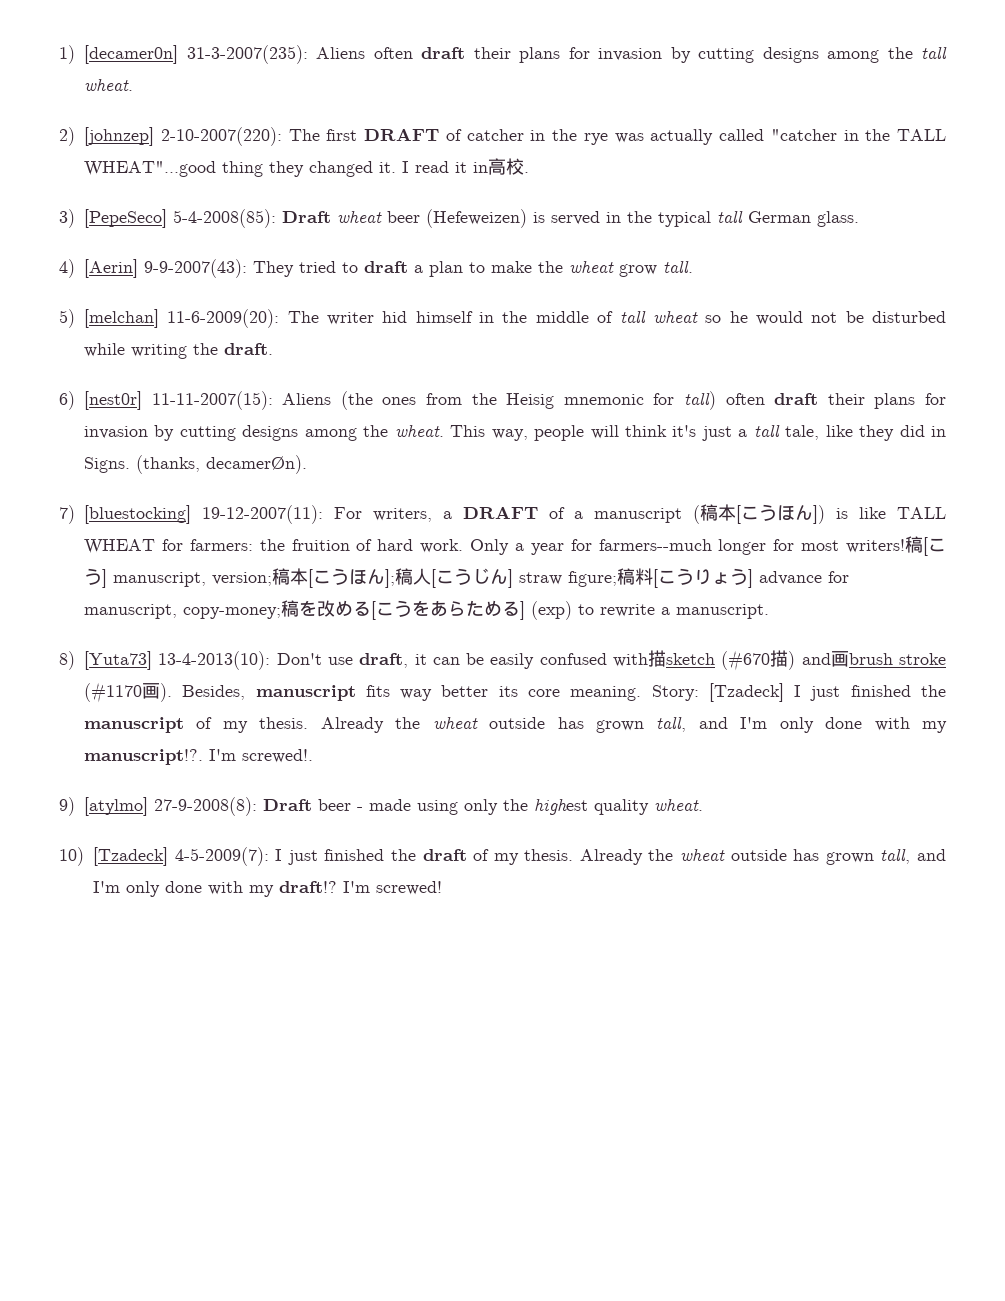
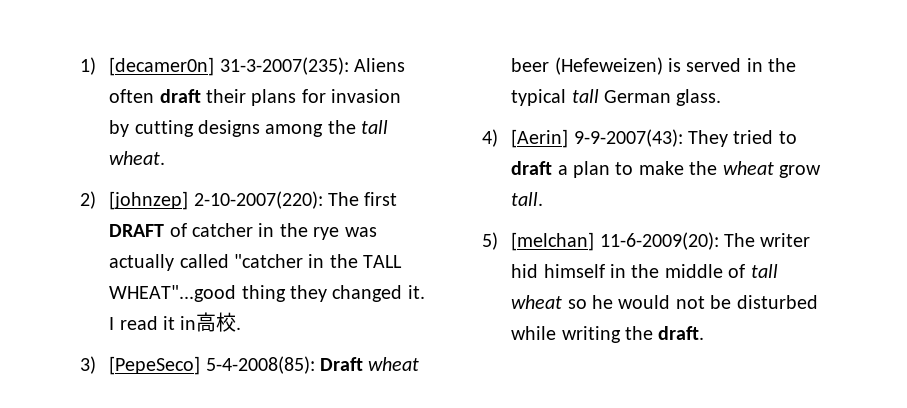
[59,391,947,410] [84,424,947,441] [84,455,307,474] [59,504,946,524] [84,536,946,556] [84,568,849,588] [84,600,769,620] [59,650,946,671] [84,682,947,703] [84,716,947,733] [84,749,313,765] [59,797,703,816] [59,847,947,866] [93,881,442,897] // 6) [nest0r] 11-11-2007(15): Aliens (the ones from the Heisig mnemonic for tall) often draft their plans for invasion by cutting designs among the wheat. This way, people will think it's just a tall tale, like they did in Signs. (thanks, decamerØn). // 7) [bluestocking] 19-12-2007(11): For writers, a DRAFT of a manuscript (稿本[こうほん]) is like TALL WHEAT for farmers: the fruition of hard work. Only a year for farmers--much longer for most writers!稿[こう] manuscript, version;稿本[こうほん];稿人[こうじん] straw figure;稿料[こうりょう] advance for manuscript, copy-money;稿を改める[こうをあらためる] (exp) to rewrite a manuscript. // 8) [Yuta73] 13-4-2013(10): Don't use draft, it can be easily confused with描sketch (#670描) and画brush stroke (#1170画). Besides, manuscript fits way better its core meaning. Story: [Tzadeck] I just finished the manuscript of my thesis. Already the wheat outside has grown tall, and I'm only done with my manuscript!?. I'm screwed!. // 9) [atylmo] 27-9-2008(8): Draft beer - made using only the highest quality wheat. // 10) [Tzadeck] 4-5-2009(7): I just finished the draft of my thesis. Already the wheat outside has grown tall, and I'm only done with my draft!? I'm screwed! -> (705, 333) none

